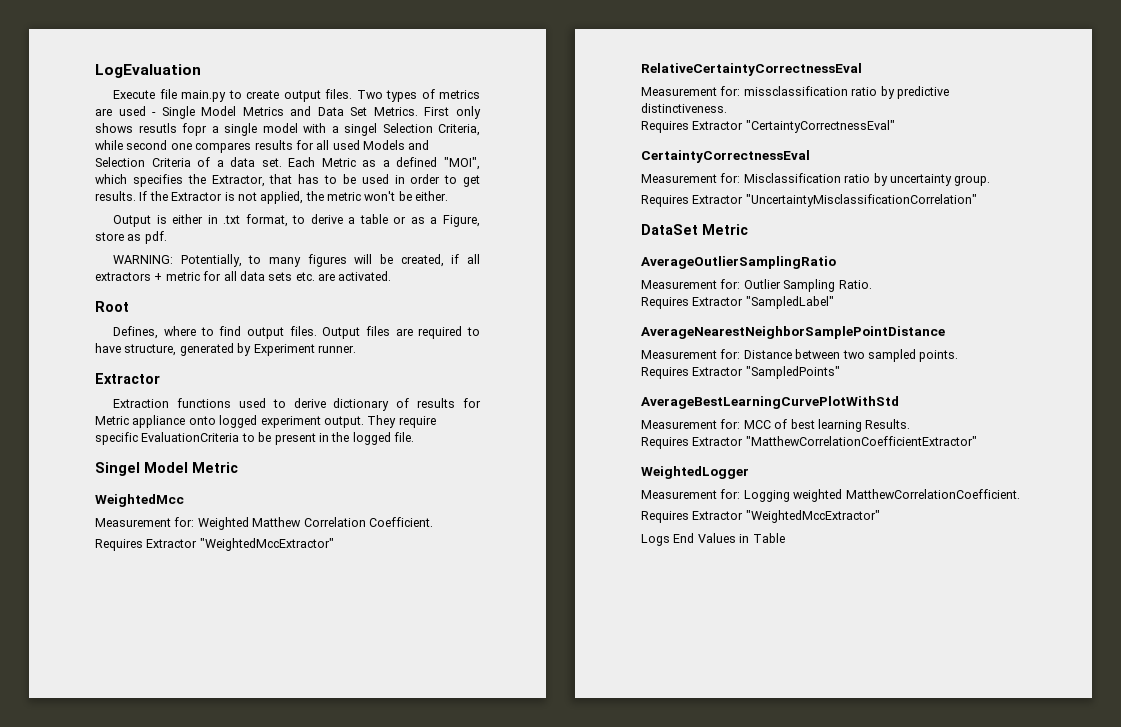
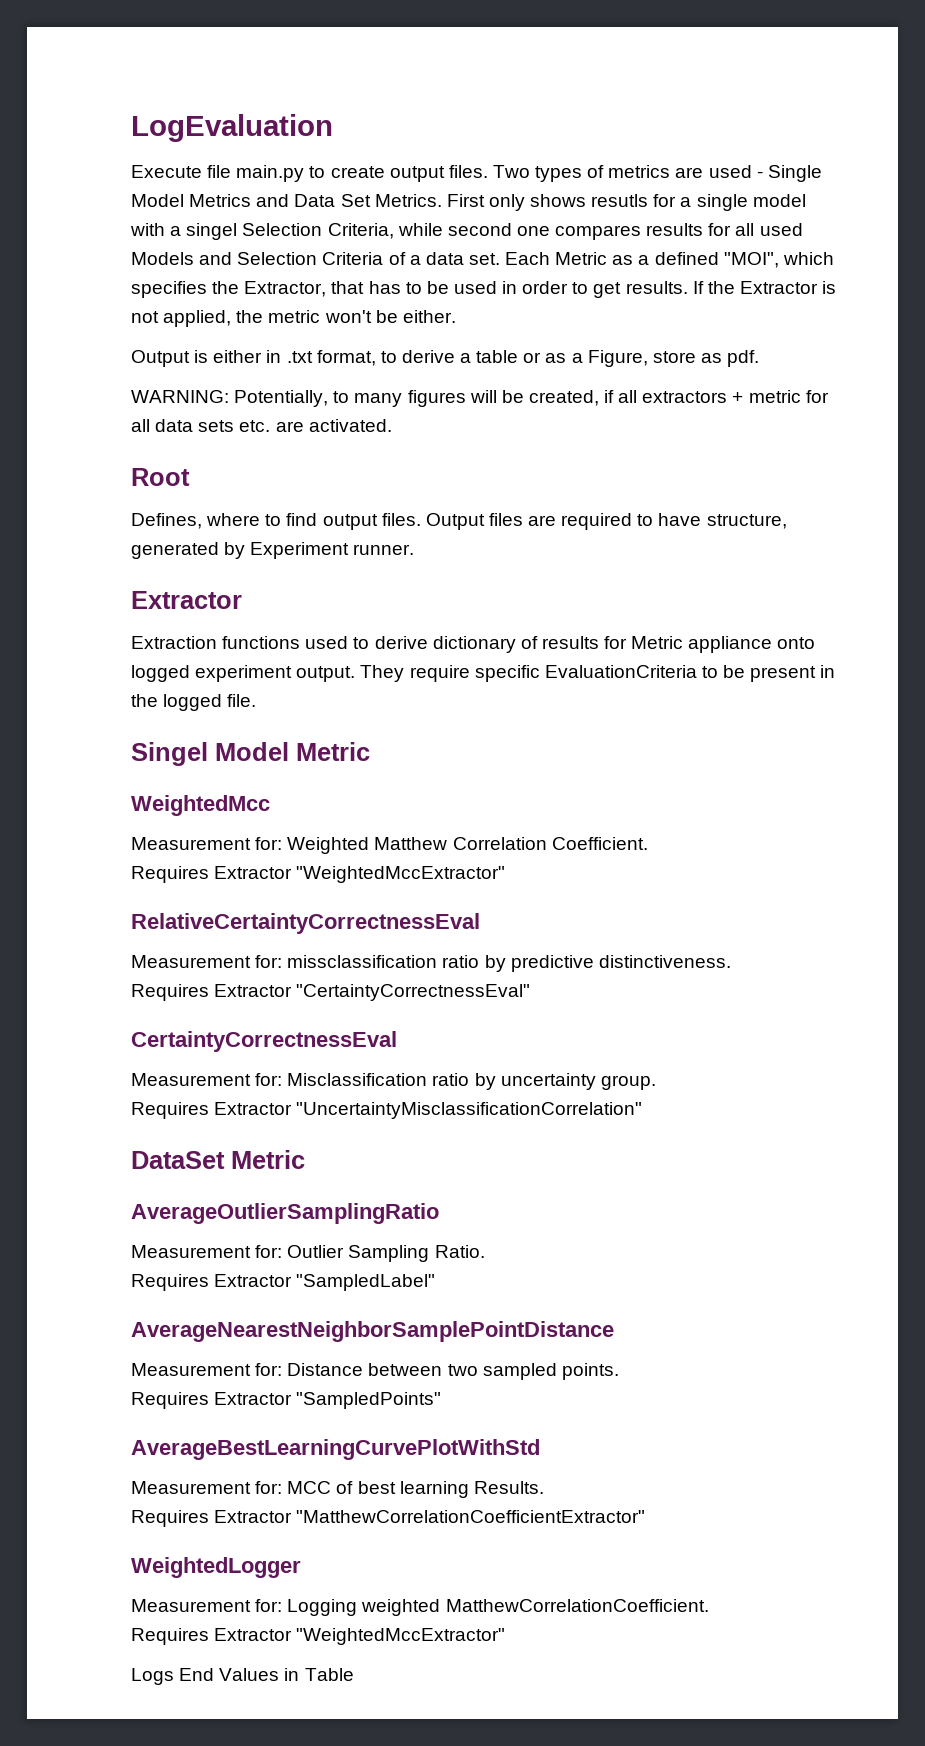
[182,123,207,136] fopr -> [653,194,677,207] for

